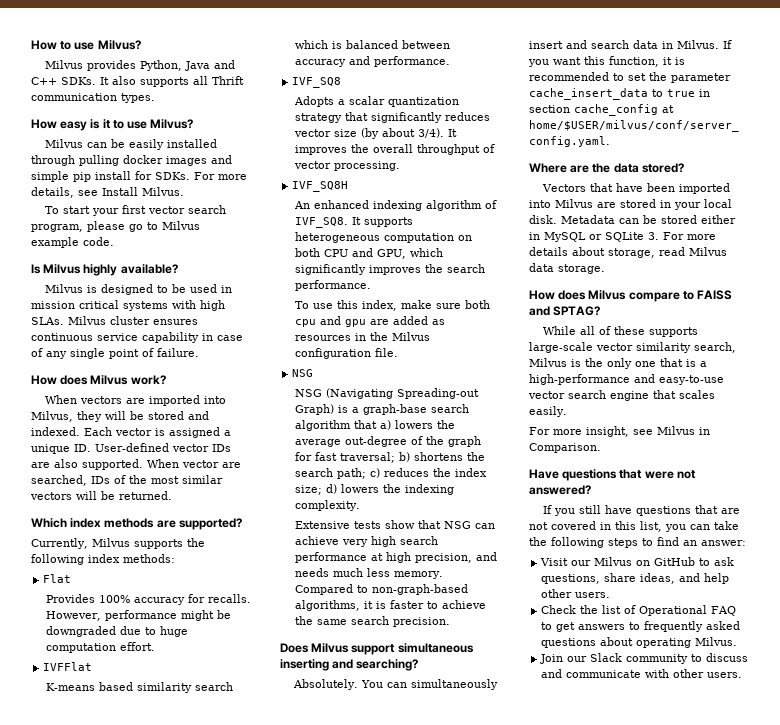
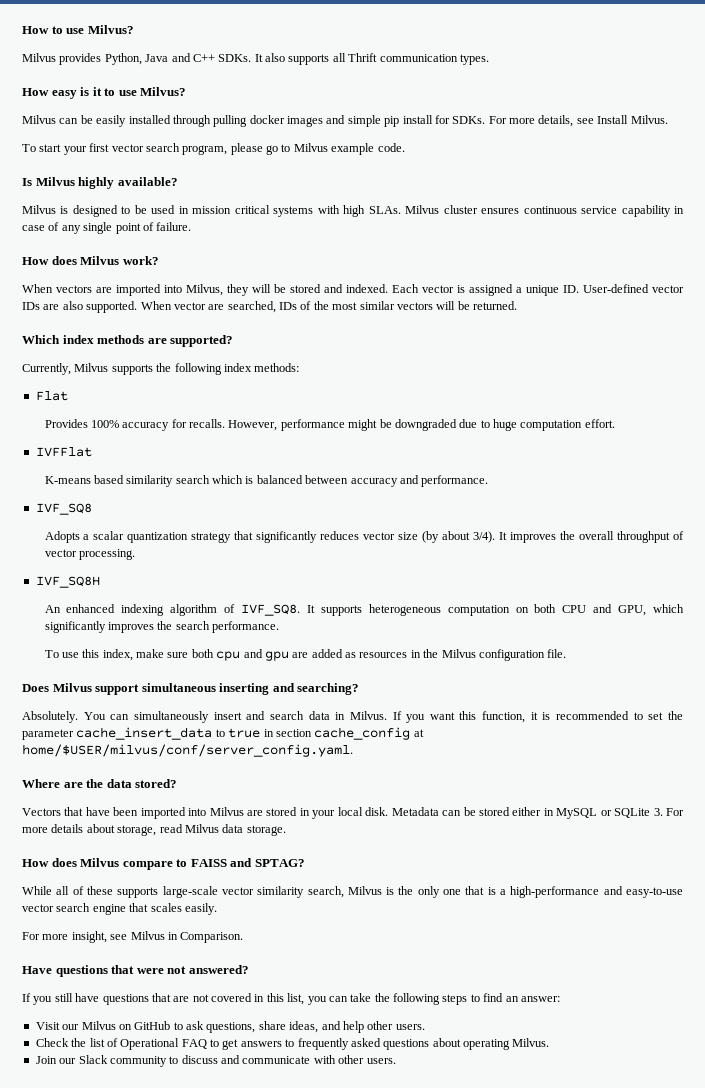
[292,369,314,377] [294,388,479,399] [294,404,469,415] [294,420,455,431] [294,436,481,447] [294,452,485,463] [294,468,487,479] [294,484,454,495] [294,500,360,511] [294,520,495,529] [294,536,438,547] [294,552,497,563] [294,568,443,579] [294,584,468,595] [294,600,486,611] [294,616,450,627] // NSG // NSG (Navigating Spreading-out Graph) is a graph-base search algorithm that a) lowers the average out-degree of the graph for fast traversal; b) shortens the search path; c) reduces the index size; d) lowers the indexing complexity. // Extensive tests show that NSG can achieve very high search performance at high precision, and needs much less memory. Compared to non-graph-based algorithms, it is faster to achieve the same search precision. -> (567, 653) none

